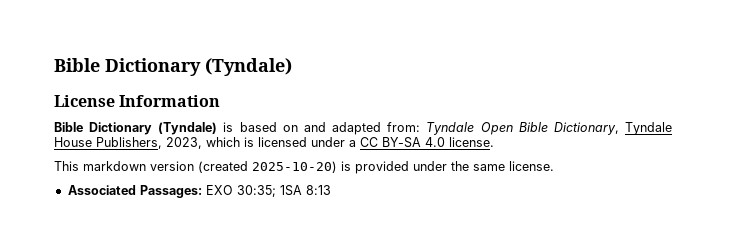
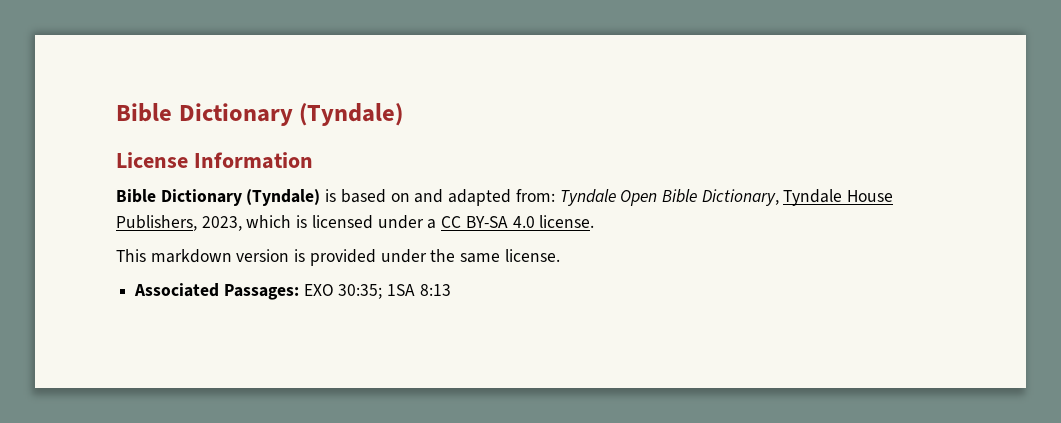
[198,161,337,173] (created 2025-10-20) -> (290, 255) none

